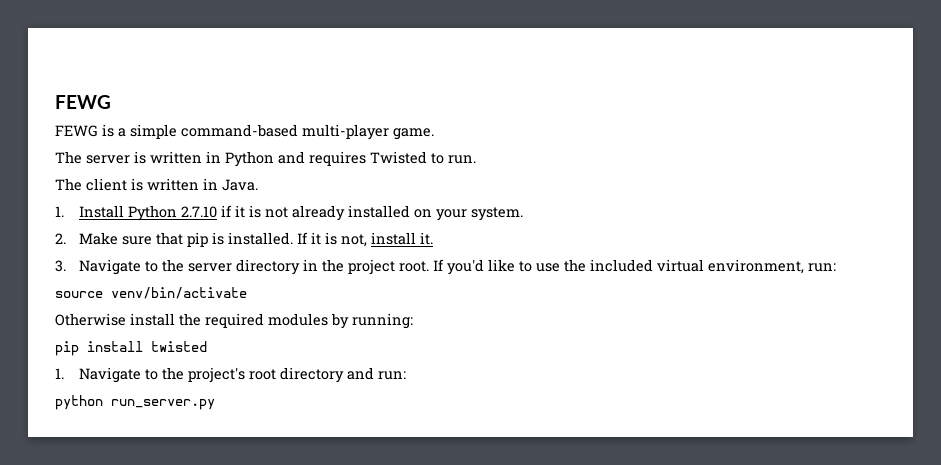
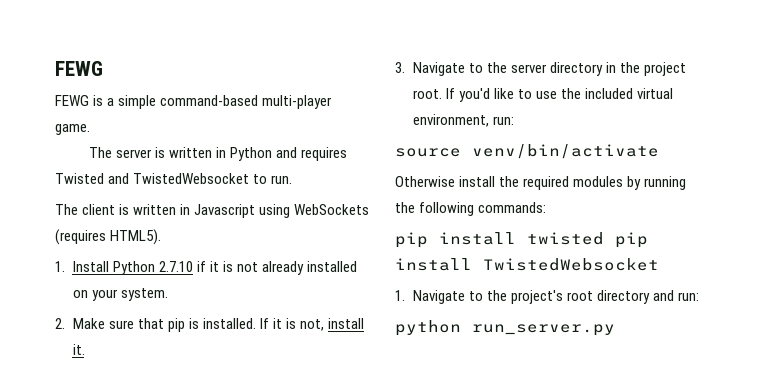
(427, 157) none -> [108,173,250,184] and TwistedWebsocket
[222,179,258,191] Java. -> [194,204,370,218] [55,229,162,245] Javascript using WebSockets (requires HTML5).
[352,313,413,329] running: -> [644,176,687,190] [395,202,547,216] running the following commands:
(207, 346) none -> [615,232,648,248] [395,258,659,271] pip install TwistedWebsocket

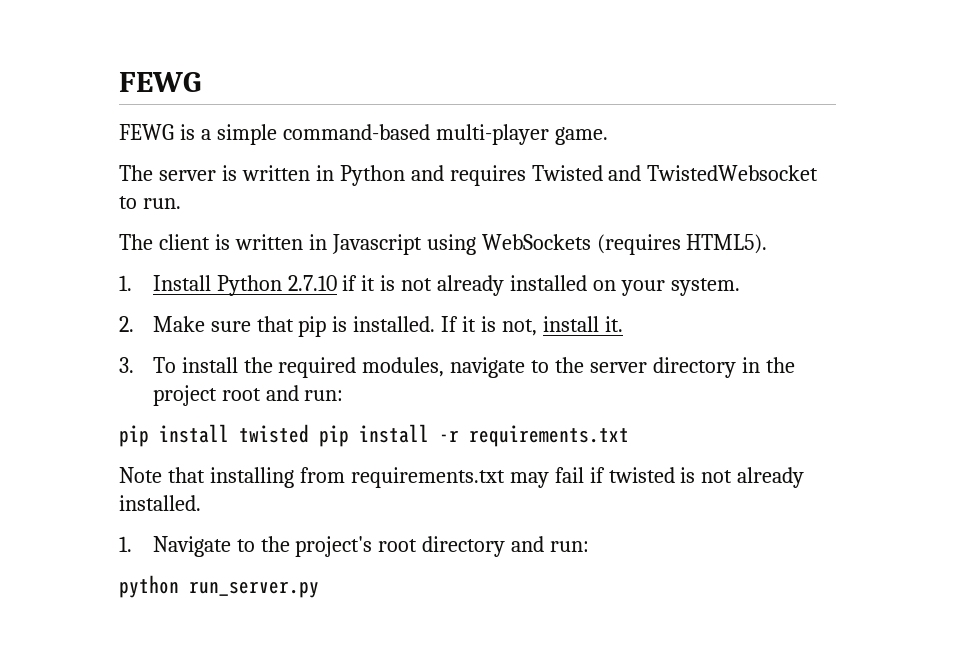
[412,62,465,76] Navigate -> [152,357,526,378] To install the required modules, navigate
[412,88,673,102] [412,114,514,127] [395,144,659,159] [395,176,687,190] [395,202,547,216] root. If you'd like to use the included virtual environment, run: // source venv/bin/activate // Otherwise install the required modules by running the following commands: -> [221,385,344,401] root and run:
[483,258,659,271] TwistedWebsocket -> [439,425,629,447] [119,467,805,488] [119,495,201,511] -r requirements.txt // Note that installing from requirements.txt may fail if twisted is not already installed.

